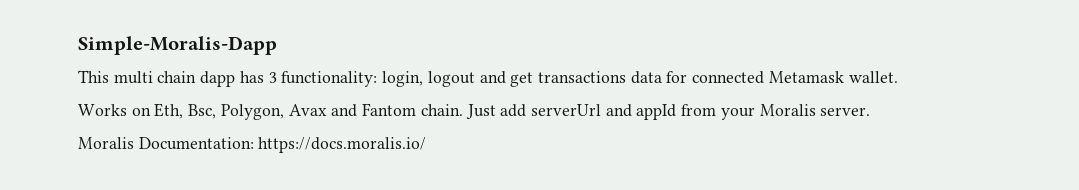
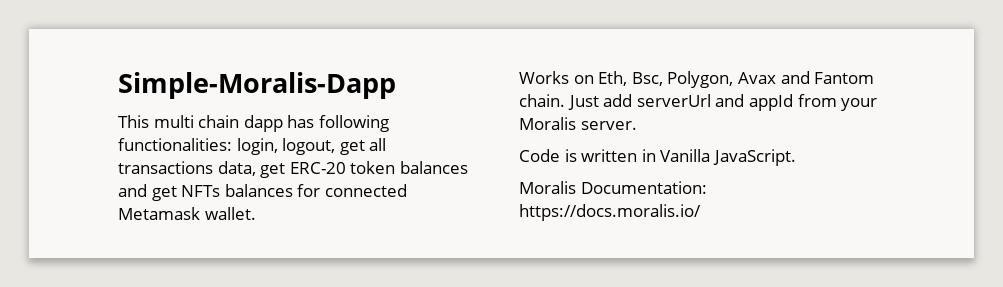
[268,71,662,87] 3 functionality: login, logout and get transactions data -> [318,115,389,132] [118,138,387,155] [118,161,468,178] [118,184,293,201] following functionalities: login, logout, get all transactions data, get ERC-20 token balances and get NFTs balances
(871, 111) none -> [519,149,796,166] // Code is written in Vanilla JavaScript.

